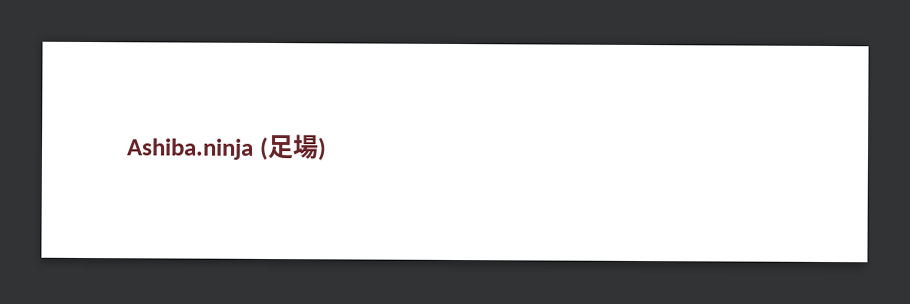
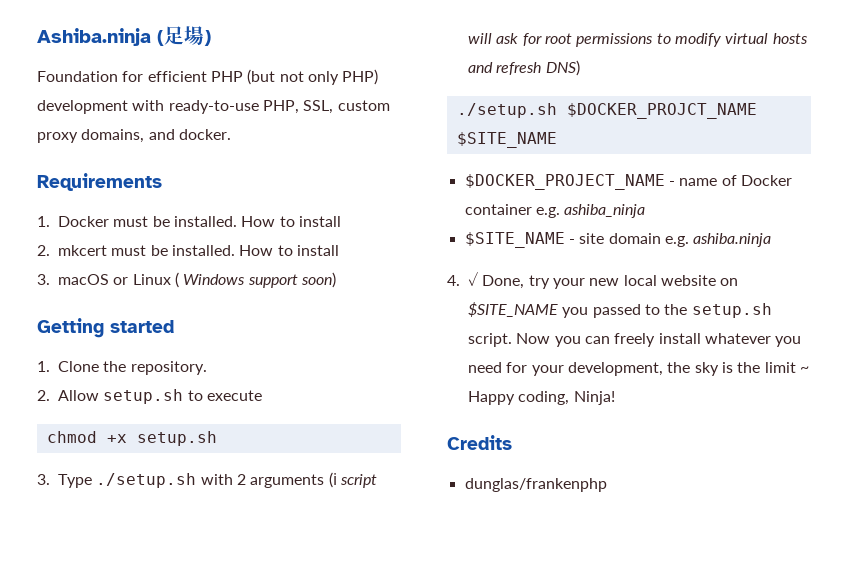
(327, 149) none -> [37,69,379,85] [37,100,390,114] [37,129,231,143] [37,173,162,191] [37,216,341,227] [37,245,339,256] [37,272,336,288] [37,318,174,338] [37,361,207,375] [37,389,262,404] [46,431,217,446] [37,472,377,488] [468,33,808,47] [468,60,580,76] [456,103,757,119] [456,132,557,148] [464,174,792,190] [464,204,646,218] [464,232,772,248] [447,271,739,289] [468,302,772,318] [468,333,802,347] [468,362,809,376] [468,391,615,405] [447,435,512,450] [464,478,607,492] // Foundation for efficient PHP (but not only PHP) development with ready-to-use PHP, SSL, custom proxy domains, and docker. // Requirements // 1. Docker must be installed. How to install // 2. mkcert must be installed. How to install // 3. macOS or Linux ( Windows support soon) // Getting started // 1. Clone the repository. // 2. Allow setup.sh to execute // chmod +x setup.sh // 3. Type ./setup.sh with 2 arguments (ℹ script will ask for root permissions to modify virtual hosts and refresh DNS) // ./setup.sh $DOCKER_PROJCT_NAME $SITE_NAME // $DOCKER_PROJECT_NAME - name of Docker container e.g. ashiba_ninja // $SITE_NAME - site domain e.g. ashiba.ninja // 4. ✓ Done, try your new local website on $SITE_NAME you passed to the setup.sh script. Now you can freely install whatever you need for your development, the sky is the limit ~ Happy coding, Ninja! // Credits // dunglas/frankenphp

